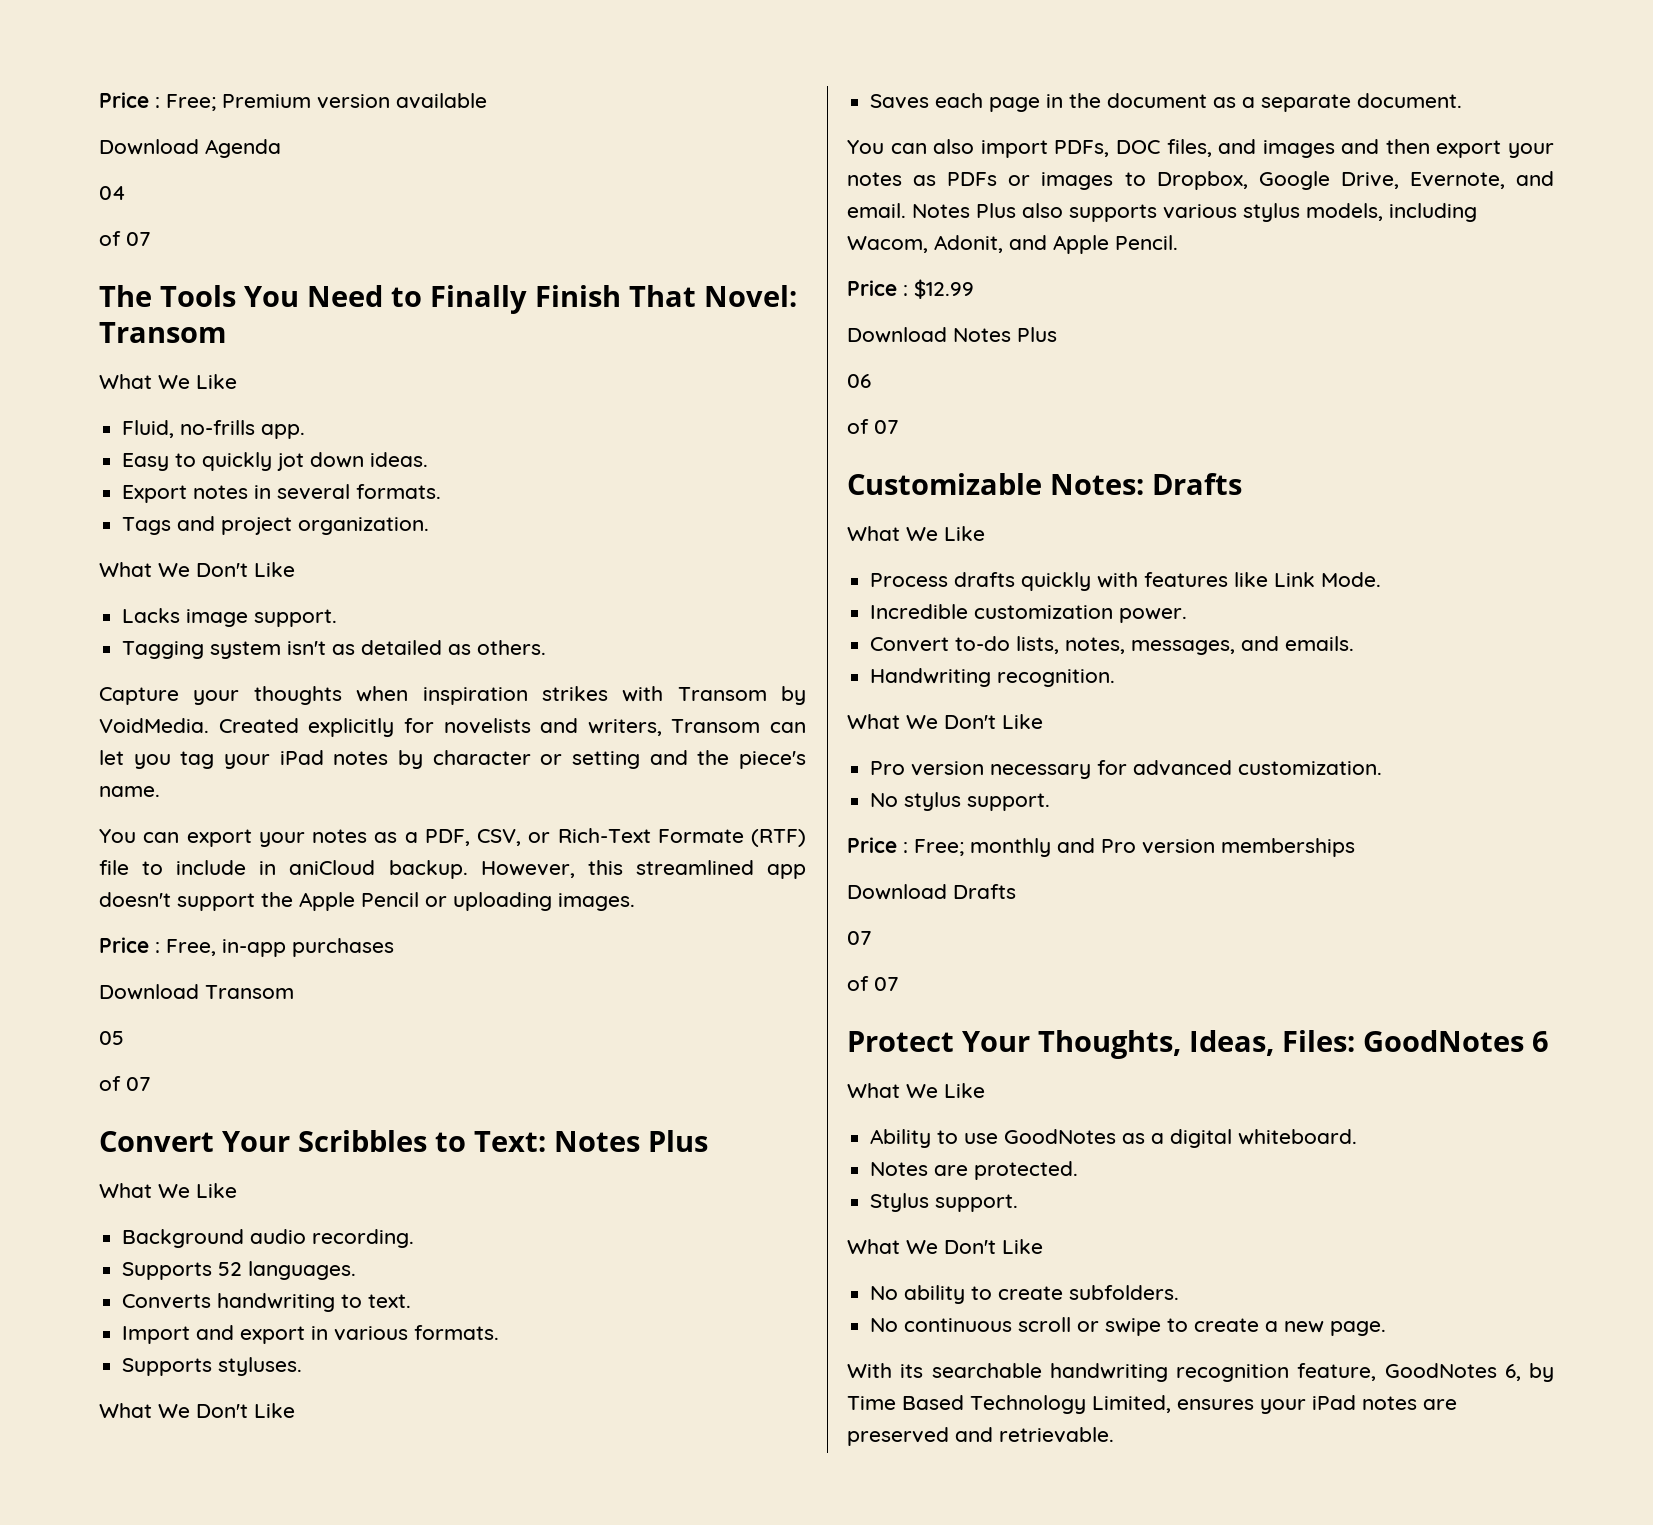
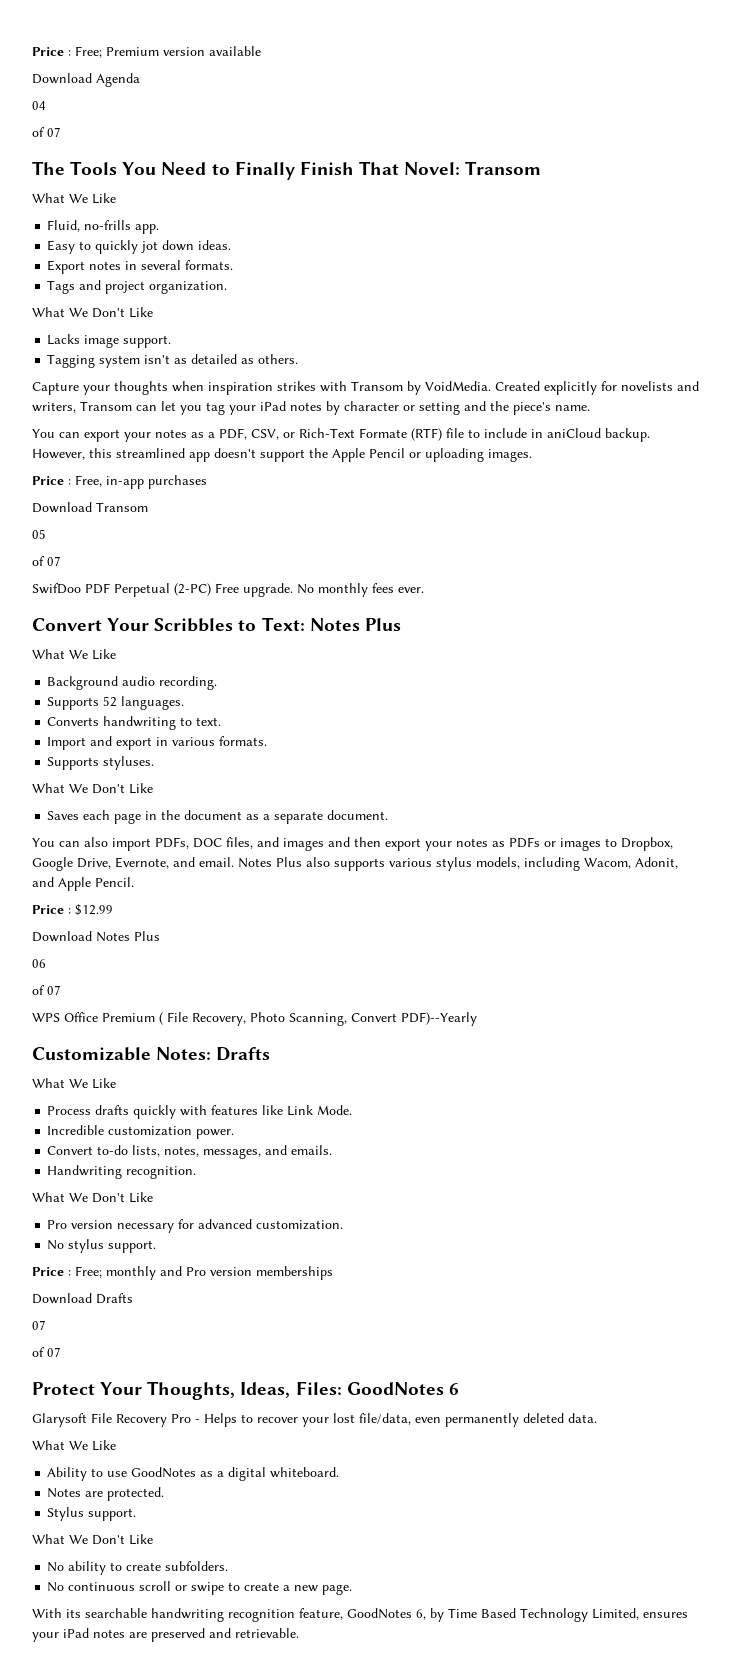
(151, 1084) none -> [32,583,424,597] // SwifDoo PDF Perpetual (2-PC) Free upgrade. No monthly fees ever.
(899, 427) none -> [32,1012,477,1026] // WPS Office Premium ( File Recovery, Photo Scanning, Convert PDF)--Yearly
(1549, 1041) none -> [32,1413,597,1427] // Glarysoft File Recovery Pro - Helps to recover your lost file/data, even permanently deleted data.

